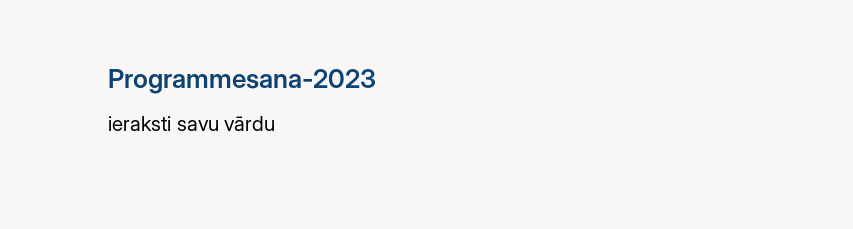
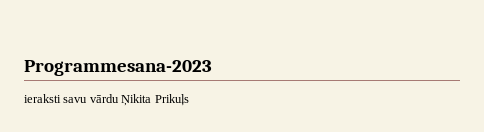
(276, 123) none -> [121,94,189,106] Ņikita Prikuļs

